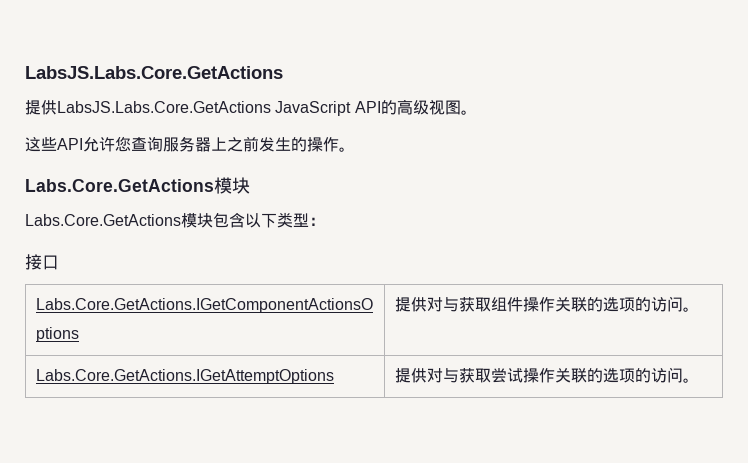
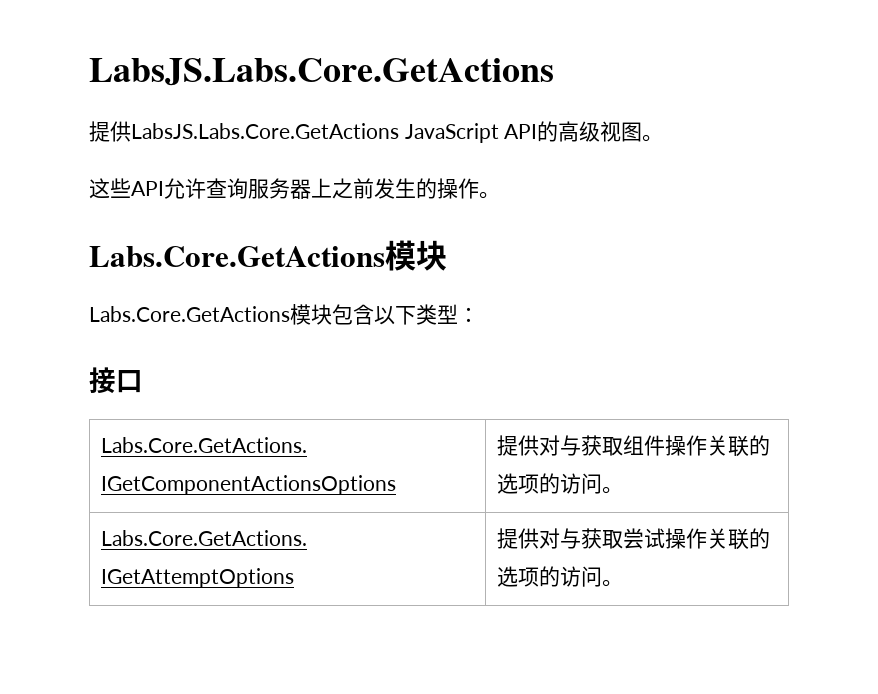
[115,136,131,152] 您 -> (206, 188) none

